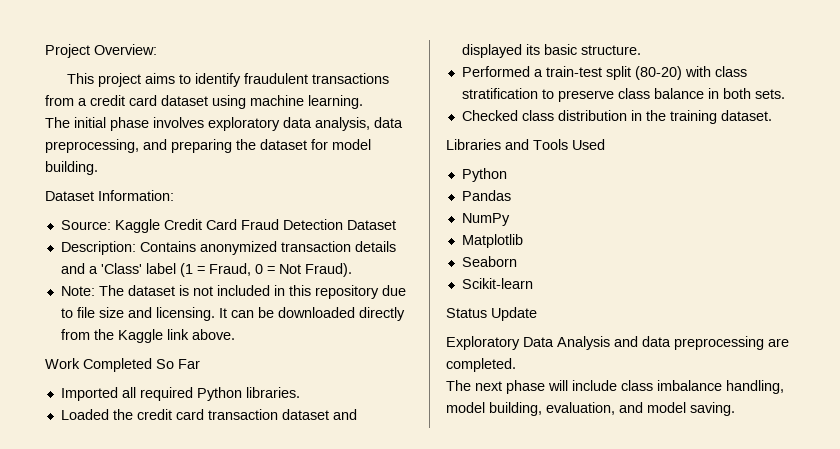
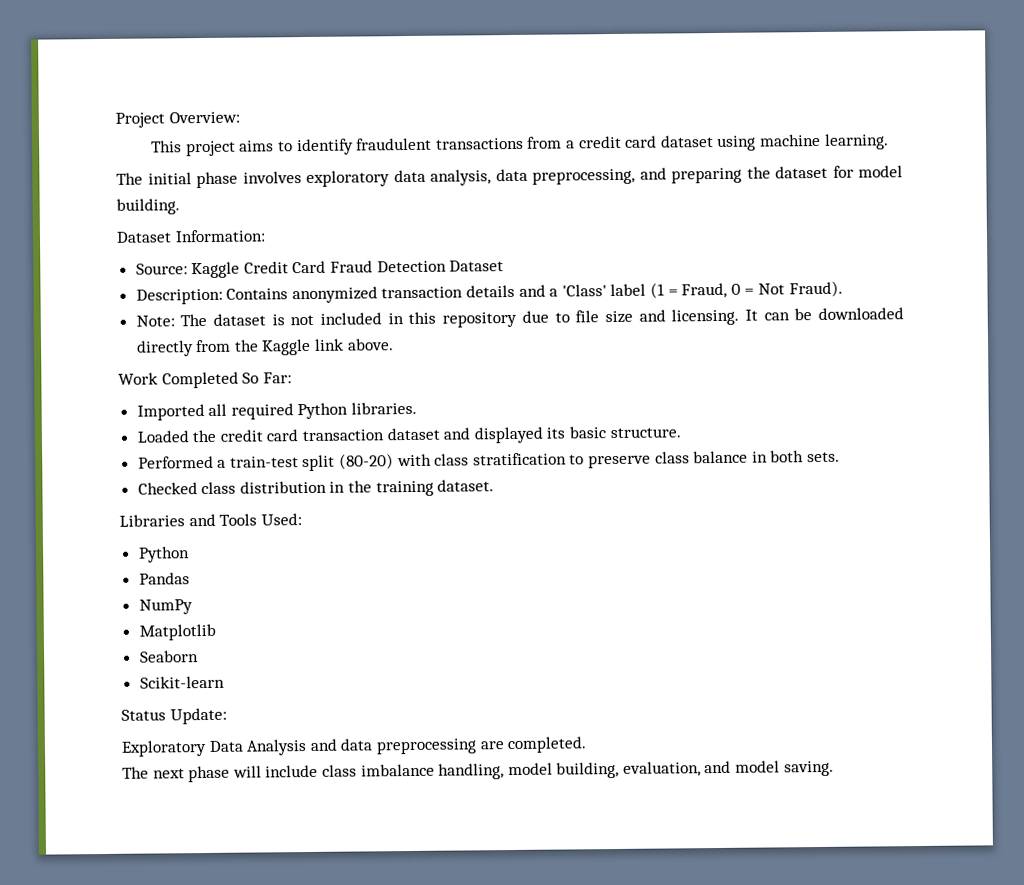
[178,359,200,369] Far -> [262,372,292,384] Far:
[572,139,605,150] Used -> [260,513,302,526] Used:
[491,307,537,321] Update -> [169,707,227,725] Update:

